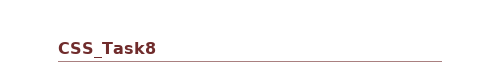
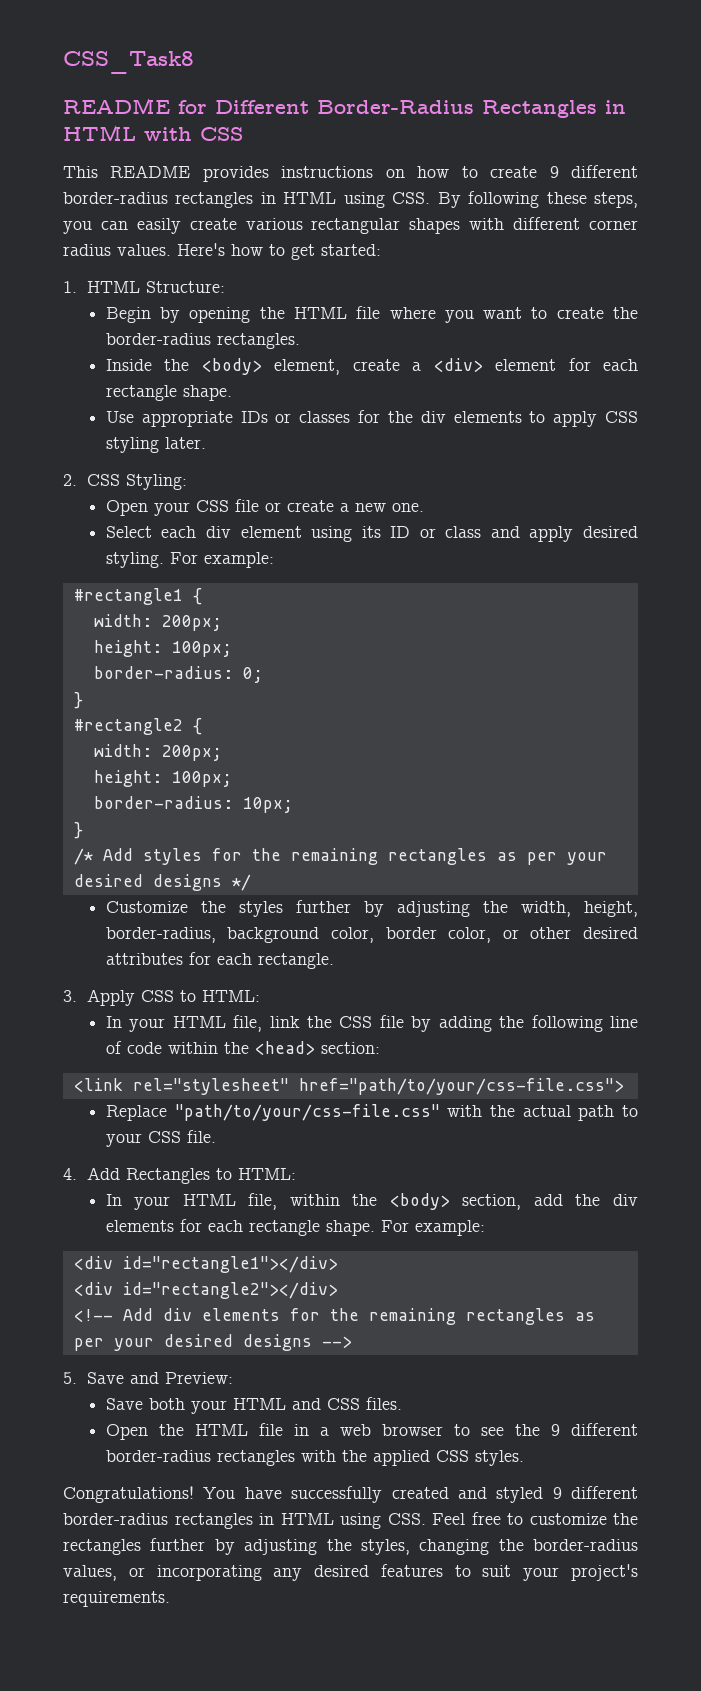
(156, 50) none -> [63,98,626,118] [63,125,243,141] [63,165,639,182] [63,191,639,208] [63,217,639,234] [63,243,381,260] [63,281,225,293] [105,306,638,323] [105,333,300,349] [105,358,638,375] [105,385,232,401] [105,410,639,427] [105,437,206,453] [63,474,187,490] [105,499,424,516] [105,526,638,542] [105,552,274,568] [73,588,202,605] [93,614,222,631] [93,640,232,657] [93,666,263,683] [73,692,83,709] [73,718,202,735] [93,744,222,761] [93,770,232,787] [93,796,293,813] [73,822,83,839] [73,848,607,865] [73,874,251,891] [105,900,638,917] [105,927,638,943] [105,952,334,969] [63,989,260,1006] [105,1015,638,1032] [105,1041,380,1055] [73,1078,624,1095] [105,1104,638,1121] [105,1130,216,1147] [63,1167,296,1184] [105,1193,638,1210] [105,1219,485,1236] [73,1256,338,1273] [73,1282,338,1299] [73,1308,595,1325] [73,1334,352,1351] [63,1372,233,1384] [105,1397,402,1414] [105,1423,638,1440] [105,1450,524,1466] [63,1486,638,1503] [63,1512,638,1529] [63,1538,638,1555] [63,1564,638,1581] [63,1591,170,1607] // README for Different Border-Radius Rectangles in HTML with CSS // This README provides instructions on how to create 9 different border-radius rectangles in HTML using CSS. By following these steps, you can easily create various rectangular shapes with different corner radius values. Here's how to get started: // 1. HTML Structure: // Begin by opening the HTML file where you want to create the border-radius rectangles. // Inside the <body> element, create a <div> element for each rectangle shape. // Use appropriate IDs or classes for the div elements to apply CSS styling later. // 2. CSS Styling: // Open your CSS file or create a new one. // Select each div element using its ID or class and apply desired styling. For example: // #rectangle1 { // width: 200px; // height: 100px; // border-radius: 0; // } // #rectangle2 { // width: 200px; // height: 100px; // border-radius: 10px; // } // /* Add styles for the remaining rectangles as per your desired designs */ // Customize the styles further by adjusting the width, height, border-radius, background color, border color, or other desired attributes for each rectangle. // 3. Apply CSS to HTML: // In your HTML file, link the CSS file by adding the following line of code within the <head> section: // <link rel="stylesheet" href="path/to/your/css-file.css"> // Replace "path/to/your/css-file.css" with the actual path to your CSS file. // 4. Add Rectangles to HTML: // In your HTML file, within the <body> section, add the div elements for each rectangle shape. For example: // <div id="rectangle1"></div> // <div id="rectangle2"></div> // <!-- Add div elements for the remaining rectangles as per your desired designs --> // 5. Save and Preview: // Save both your HTML and CSS files. // Open the HTML file in a web browser to see the 9 different border-radius rectangles with the applied CSS styles. // Congratulations! You have successfully created and styled 9 different border-radius rectangles in HTML using CSS. Feel free to customize the rectangles further by adjusting the styles, changing the border-radius values, or incorporating any desired features to suit your project's requirements.

